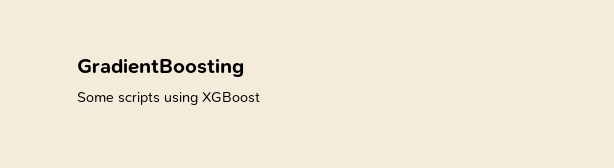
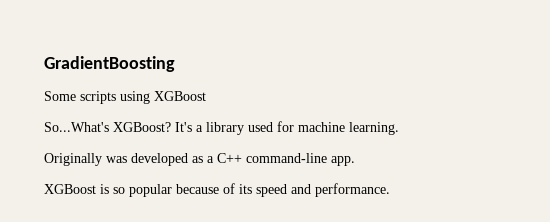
(260, 97) none -> [44,121,399,135] [44,153,355,166] [44,183,390,197] // So...What's XGBoost? It's a library used for machine learning. // Originally was developed as a C++ command-line app. // XGBoost is so popular because of its speed and performance.

